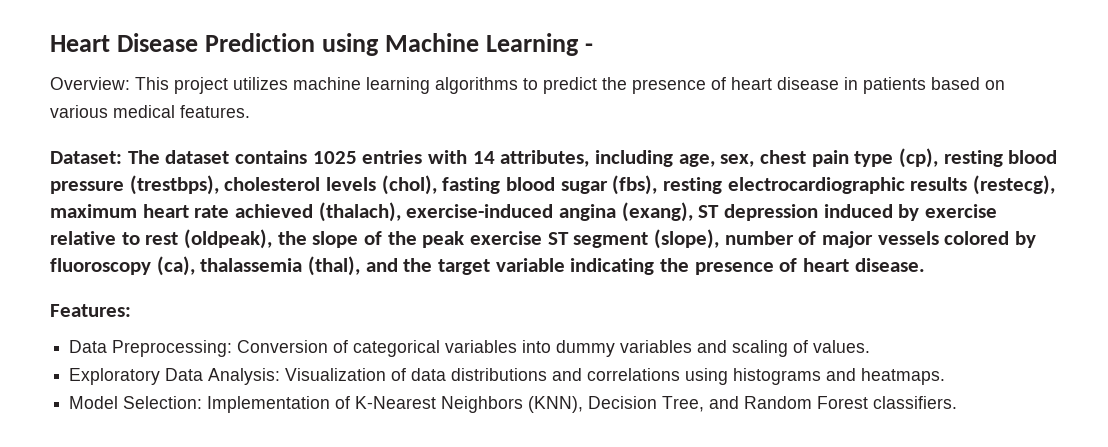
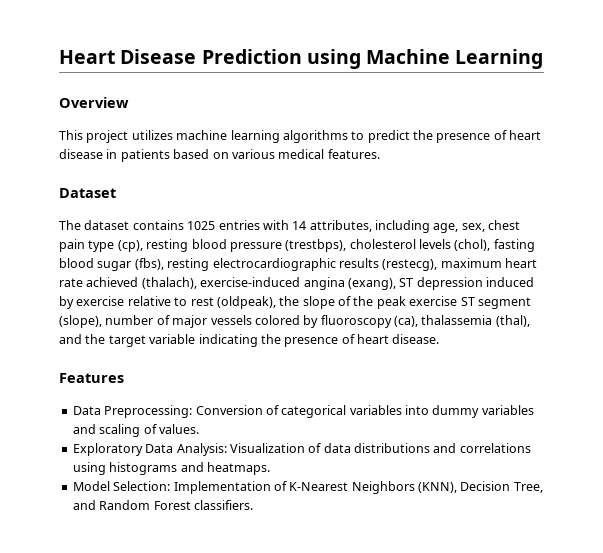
[585,43,594,52] [50,77,130,90] - // Overview: -> [59,97,129,108] // Overview //
[50,151,122,164] Dataset: -> [59,188,116,198] Dataset //
[50,304,131,317] Features: -> [59,373,124,383] Features

